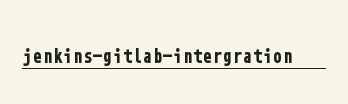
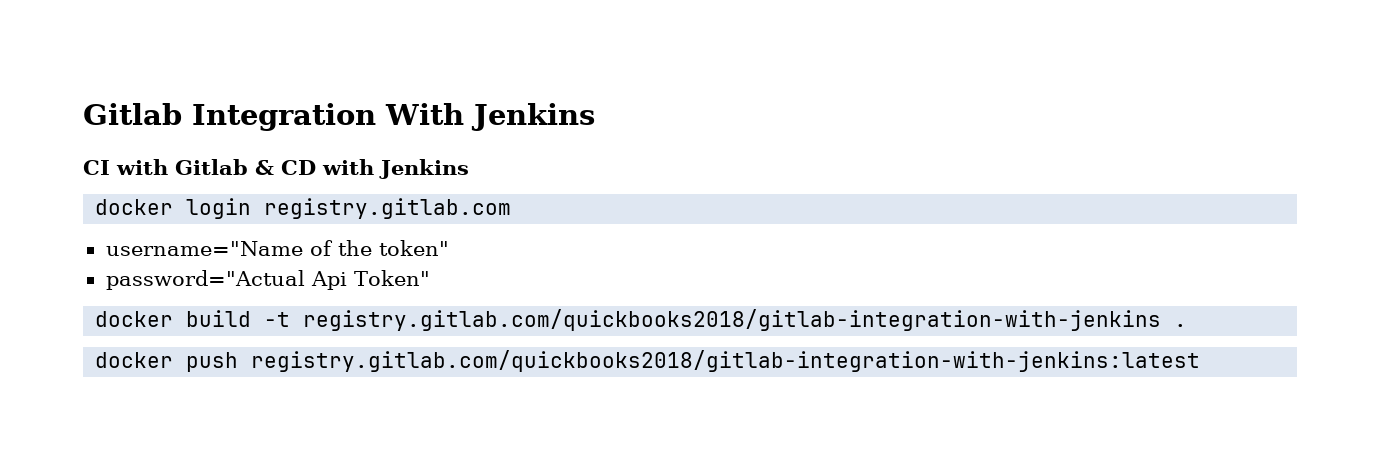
[22,48,292,66] jenkins-gitlab-intergration -> [83,103,595,131] [83,159,469,179] [95,198,512,219] [105,240,449,256] [105,270,430,290] [95,309,1188,331] [95,350,1201,372] Gitlab Integration With Jenkins // CI with Gitlab & CD with Jenkins // docker login registry.gitlab.com // username="Name of the token" // password="Actual Api Token" // docker build -t registry.gitlab.com/quickbooks2018/gitlab-integration-with-jenkins . // docker push registry.gitlab.com/quickbooks2018/gitlab-integration-with-jenkins:latest

